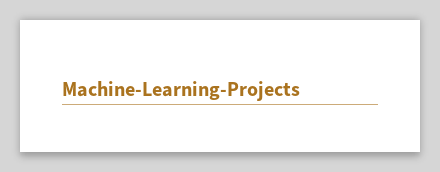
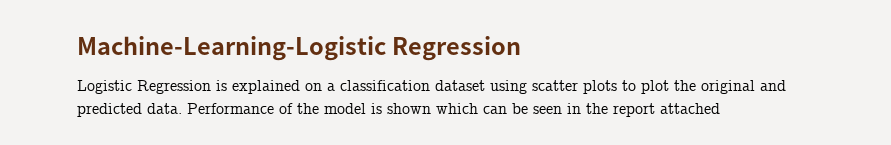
[62,81,300,101] Machine-Learning-Projects -> [77,36,522,61] [77,80,786,94] [77,103,720,117] Machine-Learning-Logistic Regression // Logistic Regression is explained on a classification dataset using scatter plots to plot the original and predicted data. Performance of the model is shown which can be seen in the report attached

